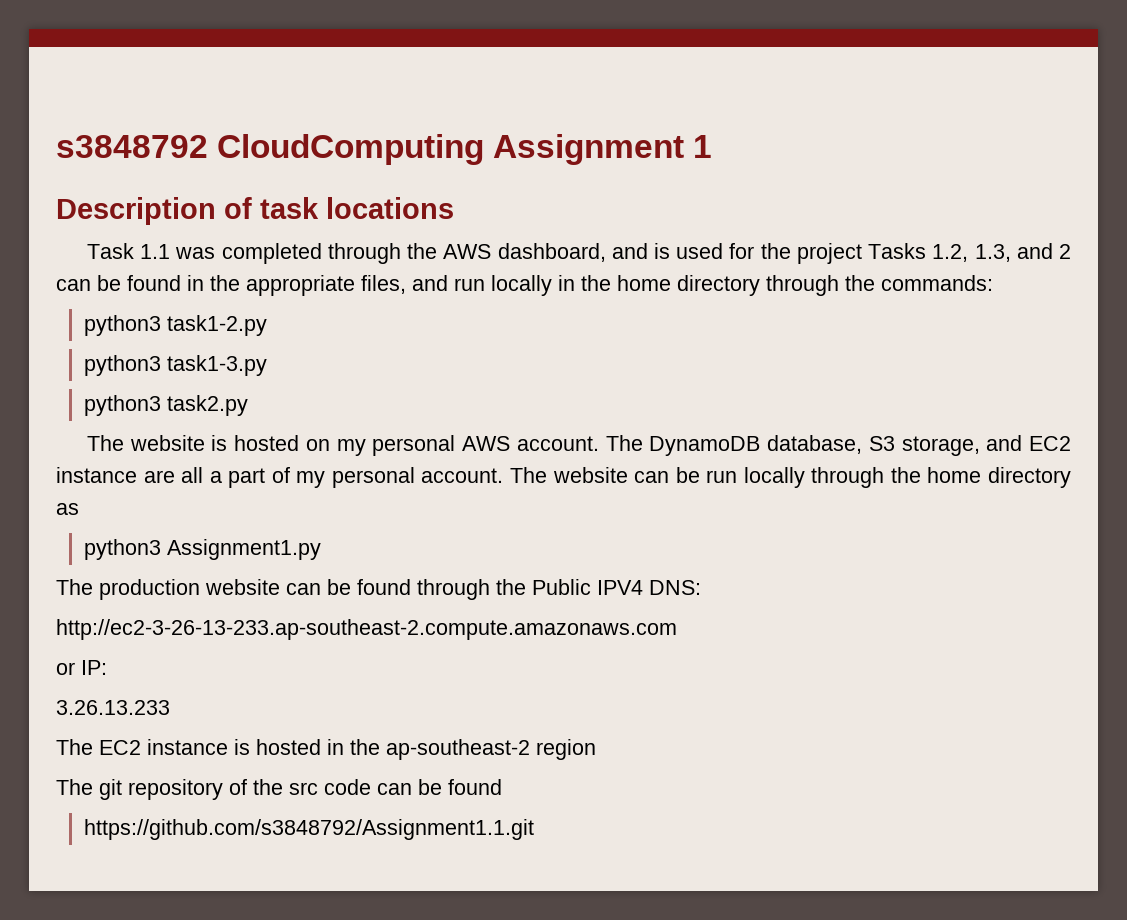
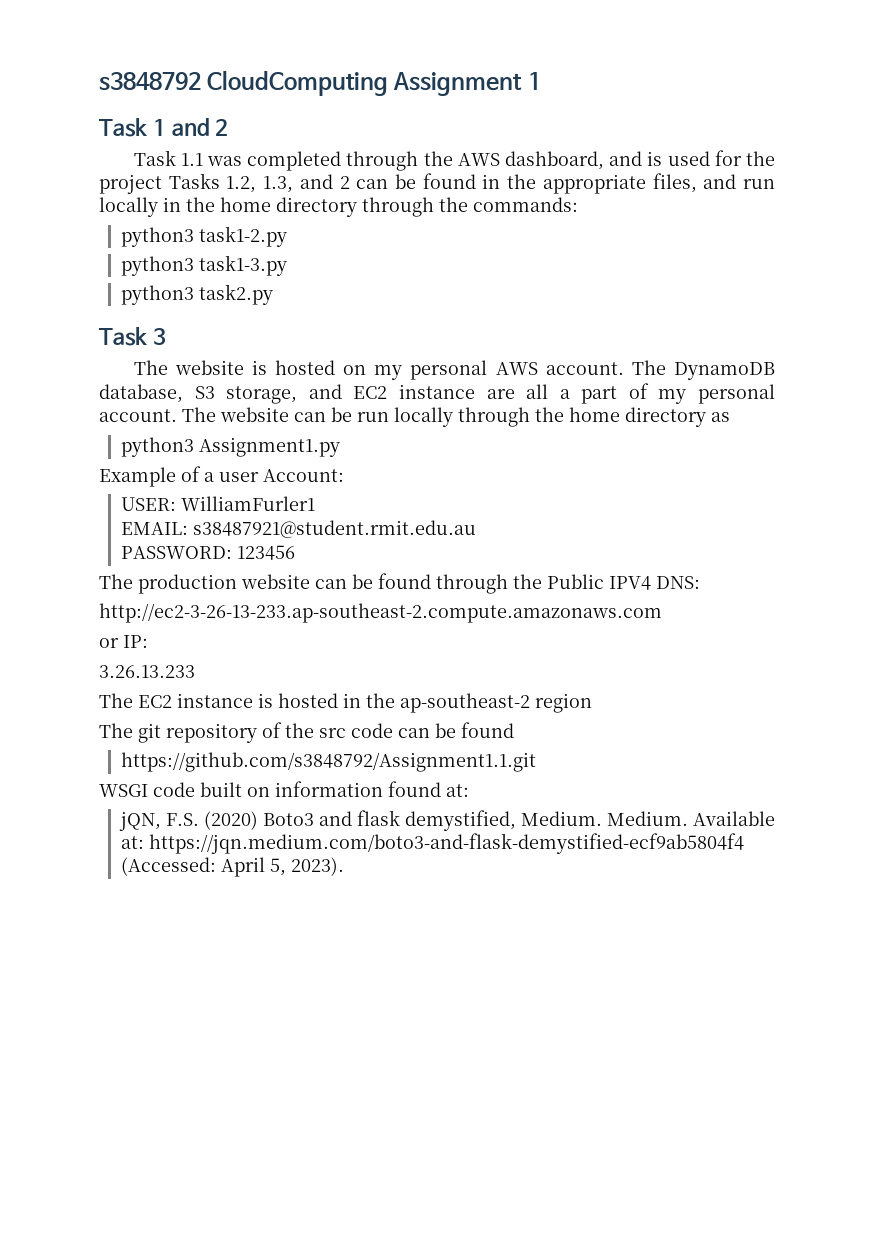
[56,197,454,225] Description of task locations -> [99,118,229,137] Task 1 and 2
(248, 405) none -> [99,327,166,346] // Task 3
(321, 549) none -> [99,466,344,487] [120,496,315,511] [120,520,476,538] [120,545,295,560] // Example of a user Account: // USER: WilliamFurler1 // EMAIL: s38487921@student.rmit.edu.au // PASSWORD: 123456
(534, 829) none -> [99,781,469,797] [118,810,775,831] [120,833,744,854] [120,857,344,877] // WSGI code built on information found at: // jQN, F.S. (2020) Boto3 and flask demystified, Medium. Medium. Available at: https://jqn.medium.com/boto3-and-flask-demystified-ecf9ab5804f4 (Accessed: April 5, 2023).

